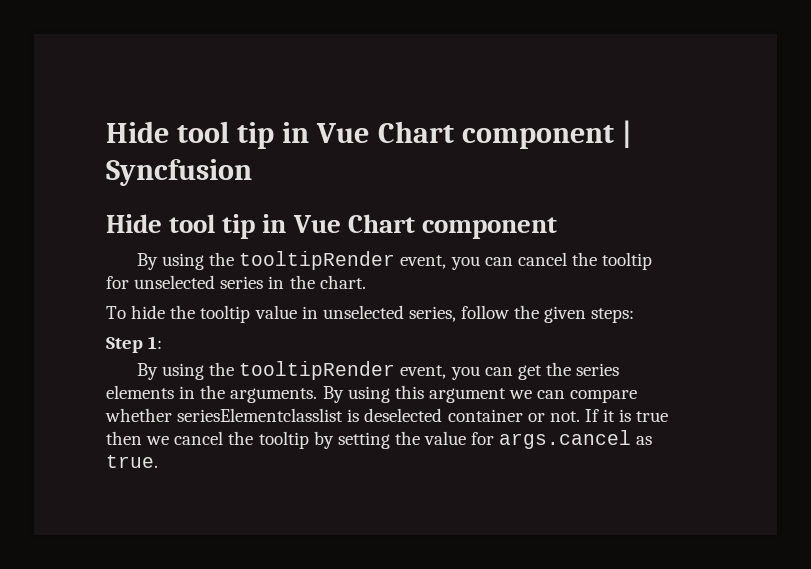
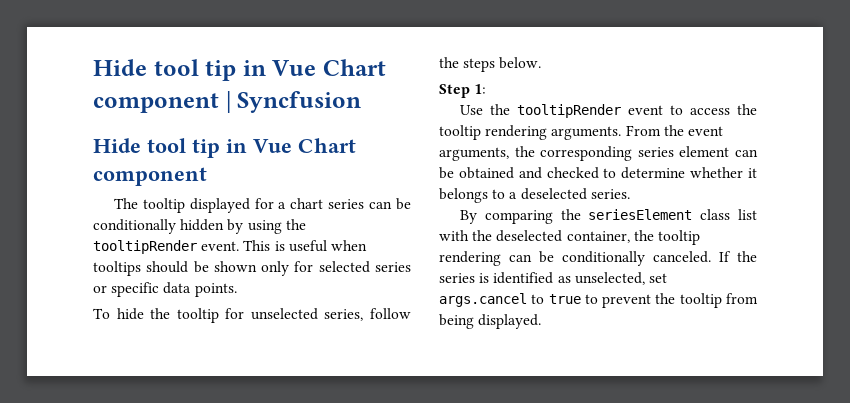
[136,251,653,270] [106,275,366,289] By using the tooltipRender event, you can cancel the tooltip for unselected series in the chart. -> [113,198,411,213] [93,219,306,234] [93,240,367,254] [93,261,411,276] [93,282,237,297] The tooltip displayed for a chart series can be conditionally hidden by using the tooltipRender event. This is useful when tooltips should be shown only for selected series or specific data points.
[254,305,318,319] value in -> [225,308,245,319] for
[544,306,635,323] given steps: -> [463,57,542,72] steps below.
[136,361,620,380] [106,385,638,403] [105,408,669,422] [106,430,653,449] [106,455,158,468] By using the tooltipRender event, you can get the series elements in the arguments. By using this argument we can compare whether seriesElementclasslist is deselected container or not. If it is true then we cancel the tooltip by setting the value for args.cancel as true. -> [459,104,757,118] [439,125,723,140] [439,146,758,161] [439,167,757,179] [439,188,630,203] [459,209,757,224] [439,230,700,245] [439,251,757,266] [439,272,667,285] [439,293,758,308] [439,314,542,329] Use the tooltipRender event to access the tooltip rendering arguments. From the event arguments, the corresponding series element can be obtained and checked to determine whether it belongs to a deselected series. // By comparing the seriesElement class list with the deselected container, the tooltip rendering can be conditionally canceled. If the series is identified as unselected, set args.cancel to true to prevent the tooltip from being displayed.

